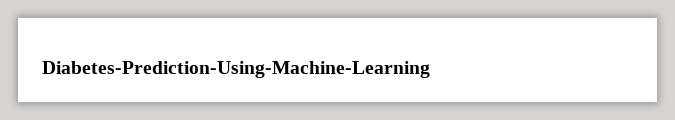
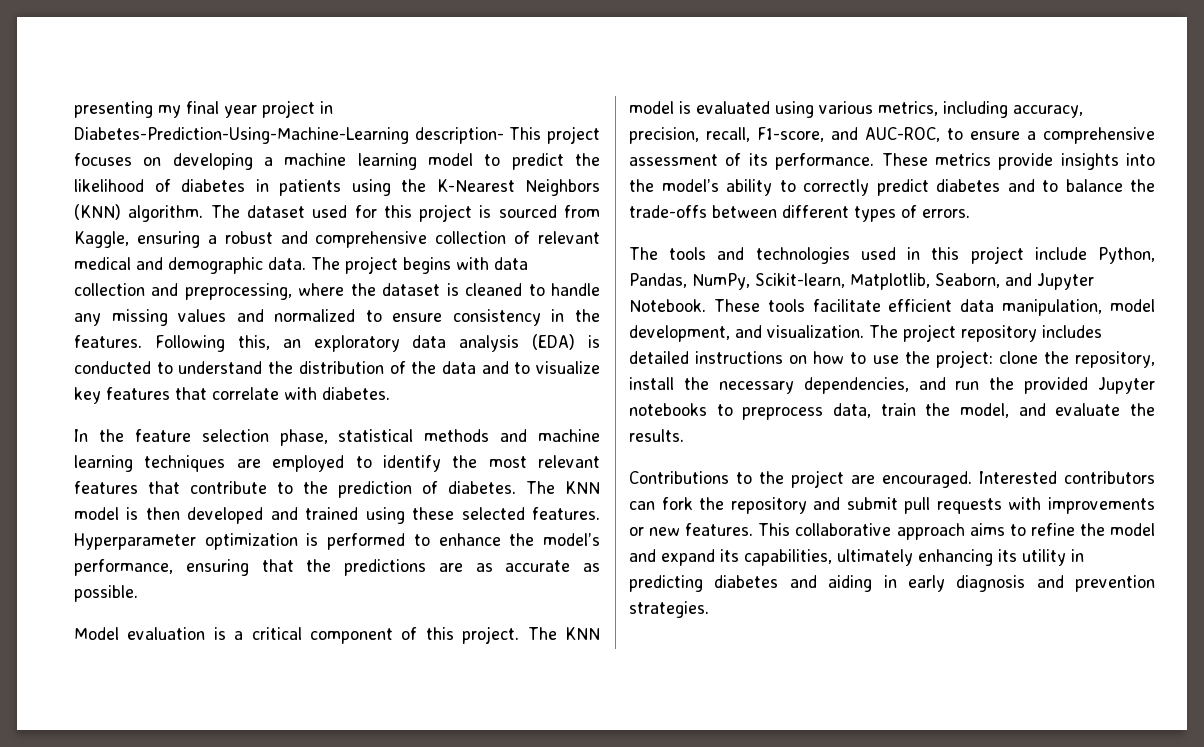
[42,61,430,78] Diabetes-Prediction-Using-Machine-Learning -> [74,100,333,118] [74,126,600,144] [74,153,600,170] [74,179,600,196] [74,204,601,222] [74,231,600,248] [74,256,528,274] [74,283,601,300] [74,309,600,326] [74,334,600,352] [74,361,600,374] [74,387,390,404] [74,429,600,446] [74,455,600,472] [74,481,600,498] [74,507,600,524] [74,533,600,550] [74,559,600,576] [74,585,138,602] [74,626,600,644] [629,101,1083,118] [629,127,1155,144] [629,153,1155,170] [629,179,1155,196] [629,205,970,222] [629,246,1155,264] [629,273,1094,290] [629,299,1155,316] [629,324,1102,342] [629,350,1155,368] [629,377,1155,394] [629,403,1155,420] [629,429,684,442] [629,470,1155,488] [629,497,1155,514] [629,523,1155,540] [629,549,1084,566] [629,575,1155,592] [629,601,709,618] presenting my final year project in Diabetes-Prediction-Using-Machine-Learning description- This project focuses on developing a machine learning model to predict the likelihood of diabetes in patients using the K-Nearest Neighbors (KNN) algorithm. The dataset used for this project is sourced from Kaggle, ensuring a robust and comprehensive collection of relevant medical and demographic data. The project begins with data collection and preprocessing, where the dataset is cleaned to handle any missing values and normalized to ensure consistency in the features. Following this, an exploratory data analysis (EDA) is conducted to understand the distribution of the data and to visualize key features that correlate with diabetes. // In the feature selection phase, statistical methods and machine learning techniques are employed to identify the most relevant features that contribute to the prediction of diabetes. The KNN model is then developed and trained using these selected features. Hyperparameter optimization is performed to enhance the model’s performance, ensuring that the predictions are as accurate as possible. // Model evaluation is a critical component of this project. The KNN model is evaluated using various metrics, including accuracy, precision, recall, F1-score, and AUC-ROC, to ensure a comprehensive assessment of its performance. These metrics provide insights into the model’s ability to correctly predict diabetes and to balance the trade-offs between different types of errors. // The tools and technologies used in this project include Python, Pandas, NumPy, Scikit-learn, Matplotlib, Seaborn, and Jupyter Notebook. These tools facilitate efficient data manipulation, model development, and visualization. The project repository includes detailed instructions on how to use the project: clone the repository, install the necessary dependencies, and run the provided Jupyter notebooks to preprocess data, train the model, and evaluate the results. // Contributions to the project are encouraged. Interested contributors can fork the repository and submit pull requests with improvements or new features. This collaborative approach aims to refine the model and expand its capabilities, ultimately enhancing its utility in predicting diabetes and aiding in early diagnosis and prevention strategies.

